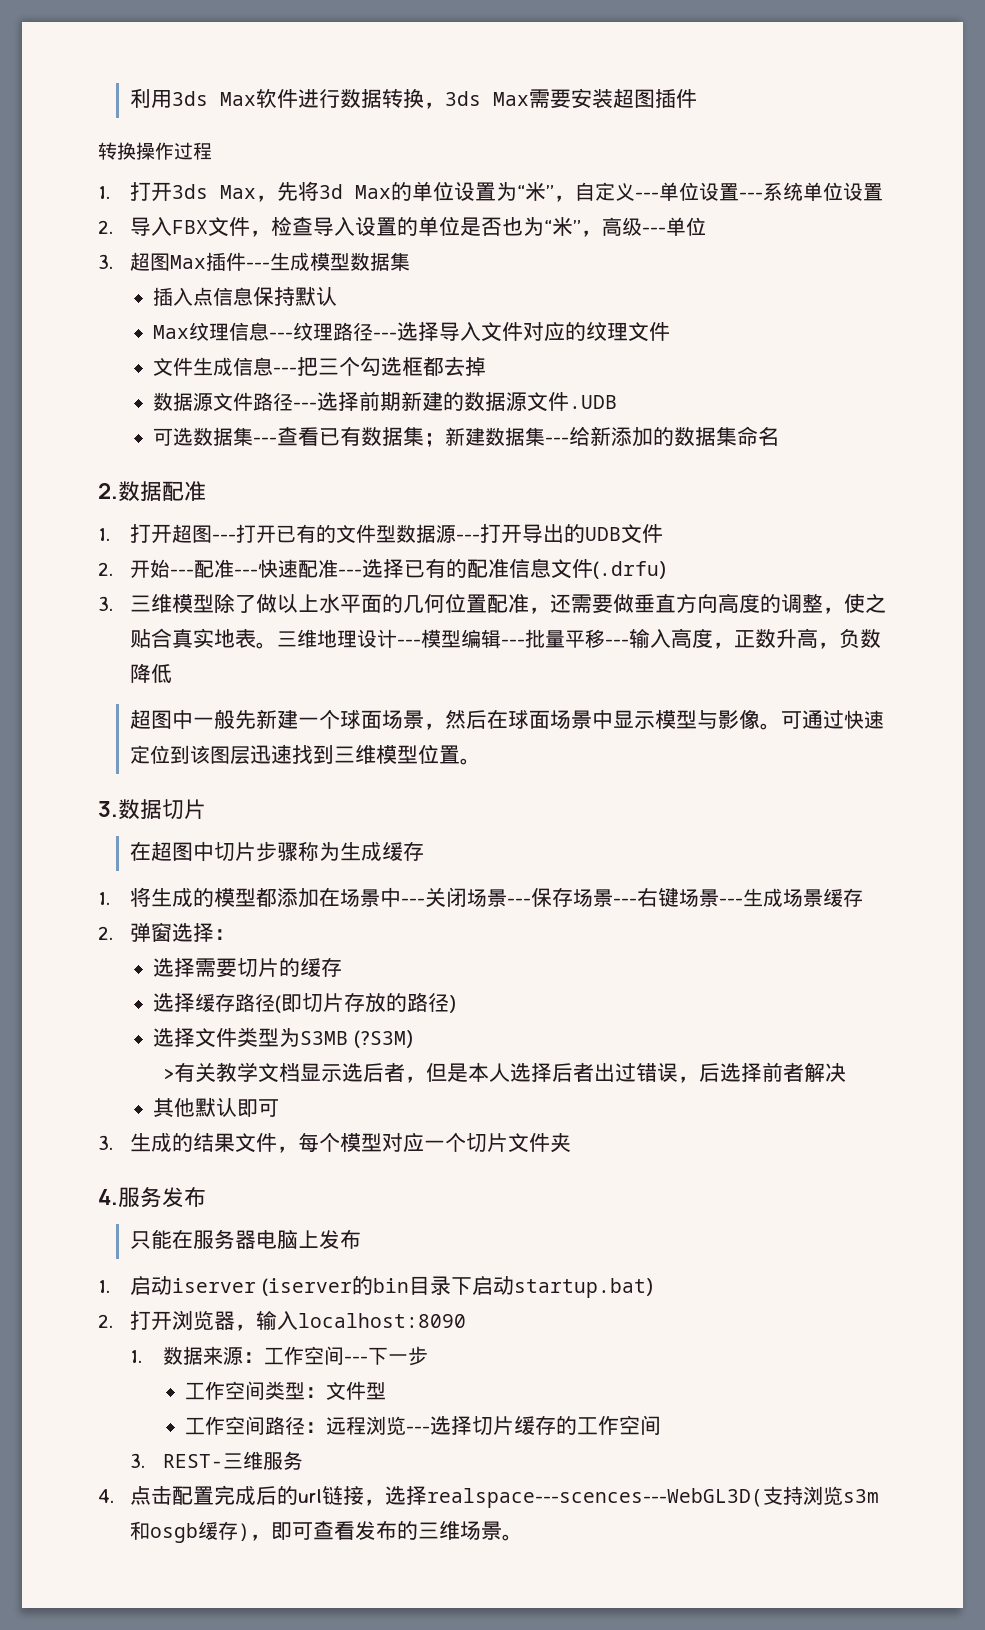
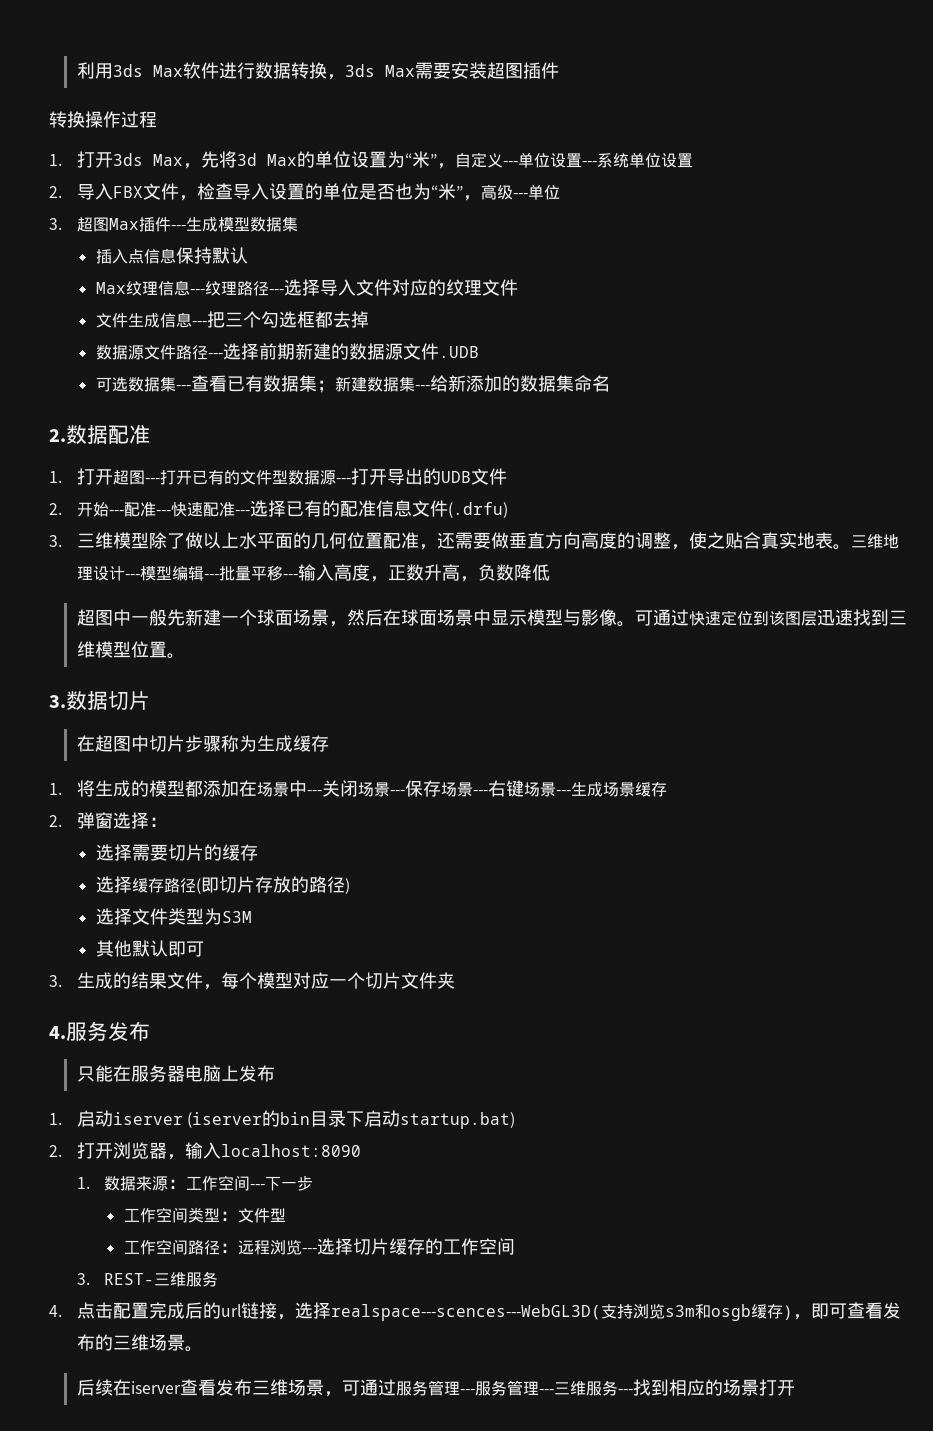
[299,1030,413,1048] [162,1062,846,1083] S3MB (?S3M) // >有关教学文档显示选后者，但是本人选择后者出过错误，后选择前者解决 -> [221,911,252,923] S3M
(524, 1537) none -> [76,1379,795,1397] // 后续在iserver查看发布三维场景，可通过服务管理---服务管理---三维服务---找到相应的场景打开

